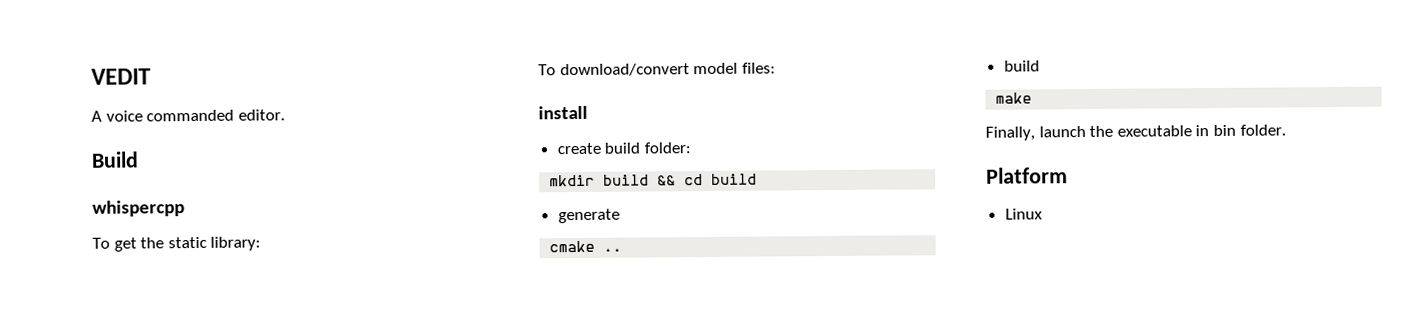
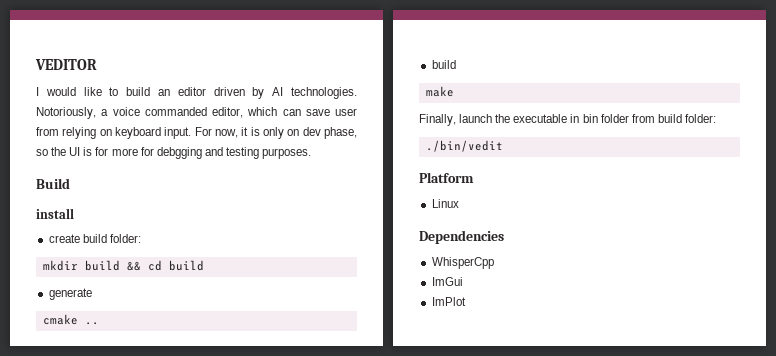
[91,68,151,85] [91,109,285,122] [91,151,139,168] [92,200,185,217] [92,236,262,252] [538,62,776,77] VEDIT // A voice commanded editor. // Build // whispercpp // To get the static library: // To download/convert model files: -> [35,59,97,70] [36,87,358,99] [36,107,357,119] [36,127,357,139] [36,147,312,159] [36,178,70,189] VEDITOR // I would like to build an editor driven by AI technologies. Notoriously, a voice commanded editor, which can save user from relying on keyboard input. For now, it is only on dev phase, so the UI is for more for debgging and testing purposes. // Build
[1239,124,1286,136] [986,167,1068,184] [1004,208,1043,220] folder. // Platform // Linux -> [600,114,716,123] [425,140,503,152] [419,172,474,183] [431,199,459,208] [419,230,504,244] [431,257,494,269] [431,277,463,286] [431,297,466,306] folder from build folder: // ./bin/vedit // Platform // Linux // Dependencies // WhisperCpp // ImGui // ImPlot

